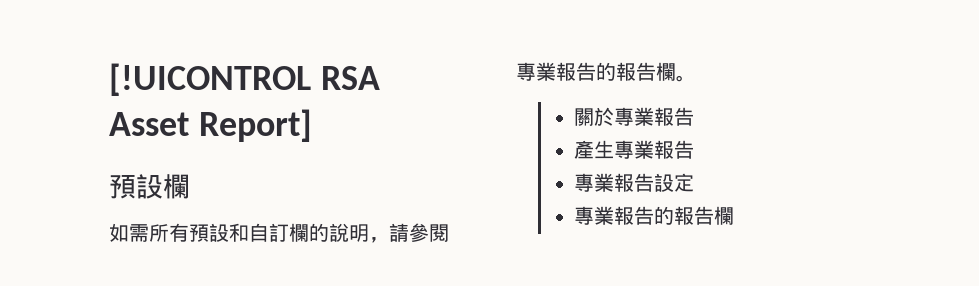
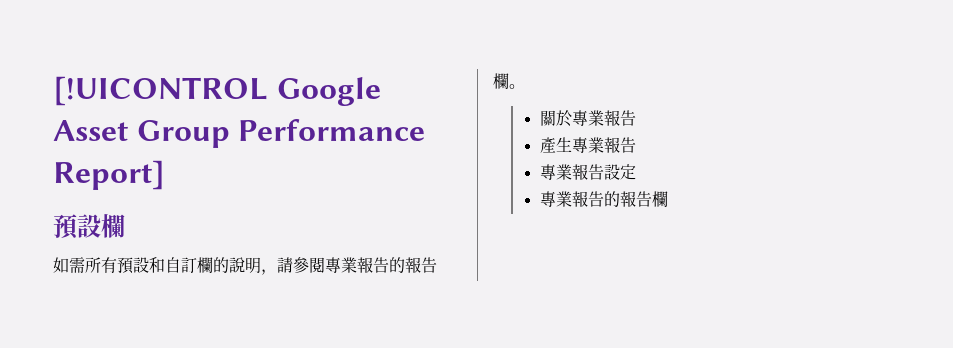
[320,66,380,90] [109,112,189,136] RSA Asset -> [276,77,381,106] [53,119,426,148] Google Asset Group Performance

